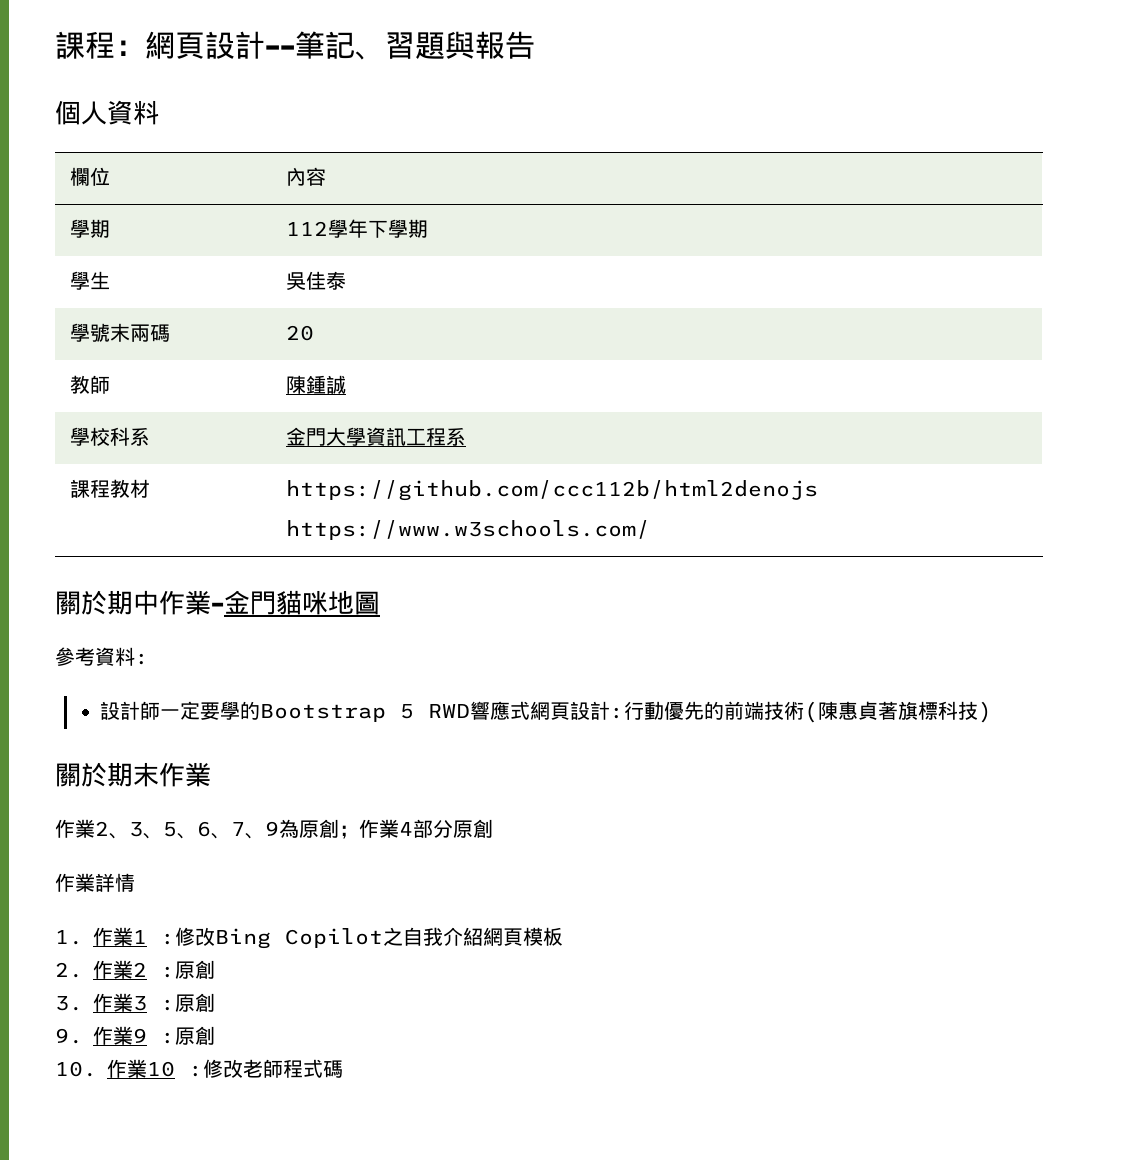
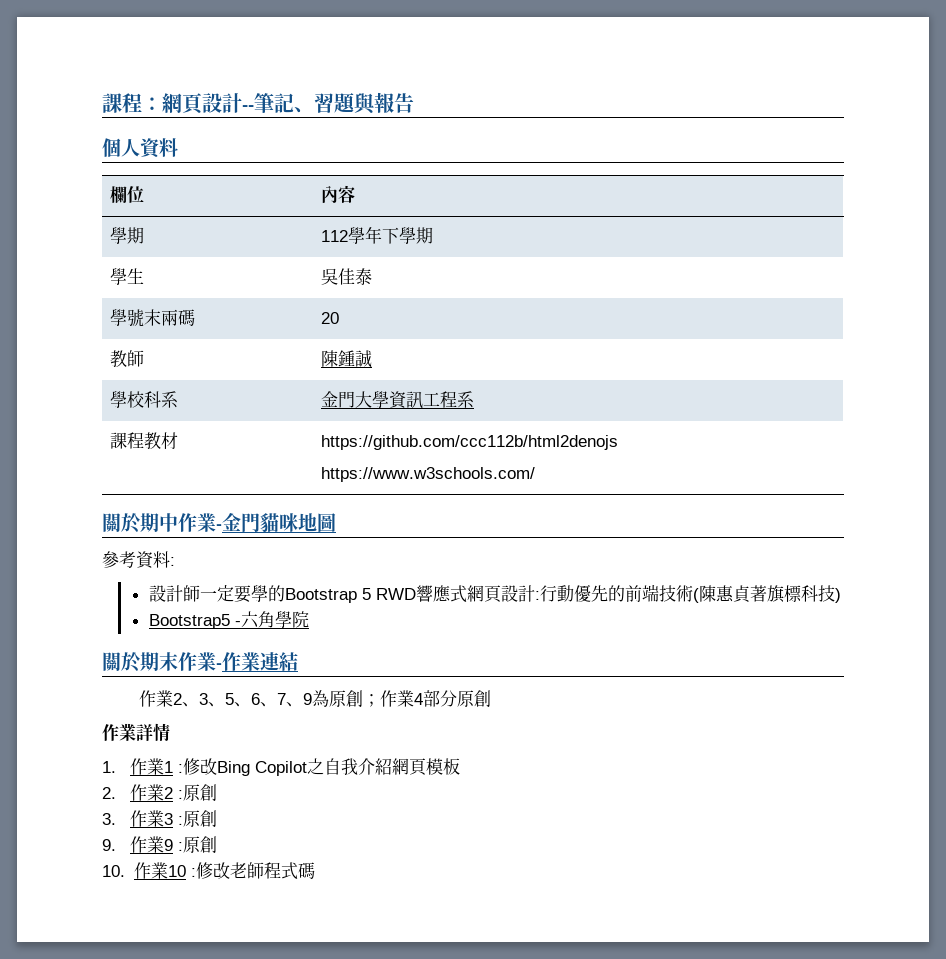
(993, 712) none -> [148,611,309,629] // Bootstrap5 -六角學院
(211, 774) none -> [216,652,298,671] -作業連結

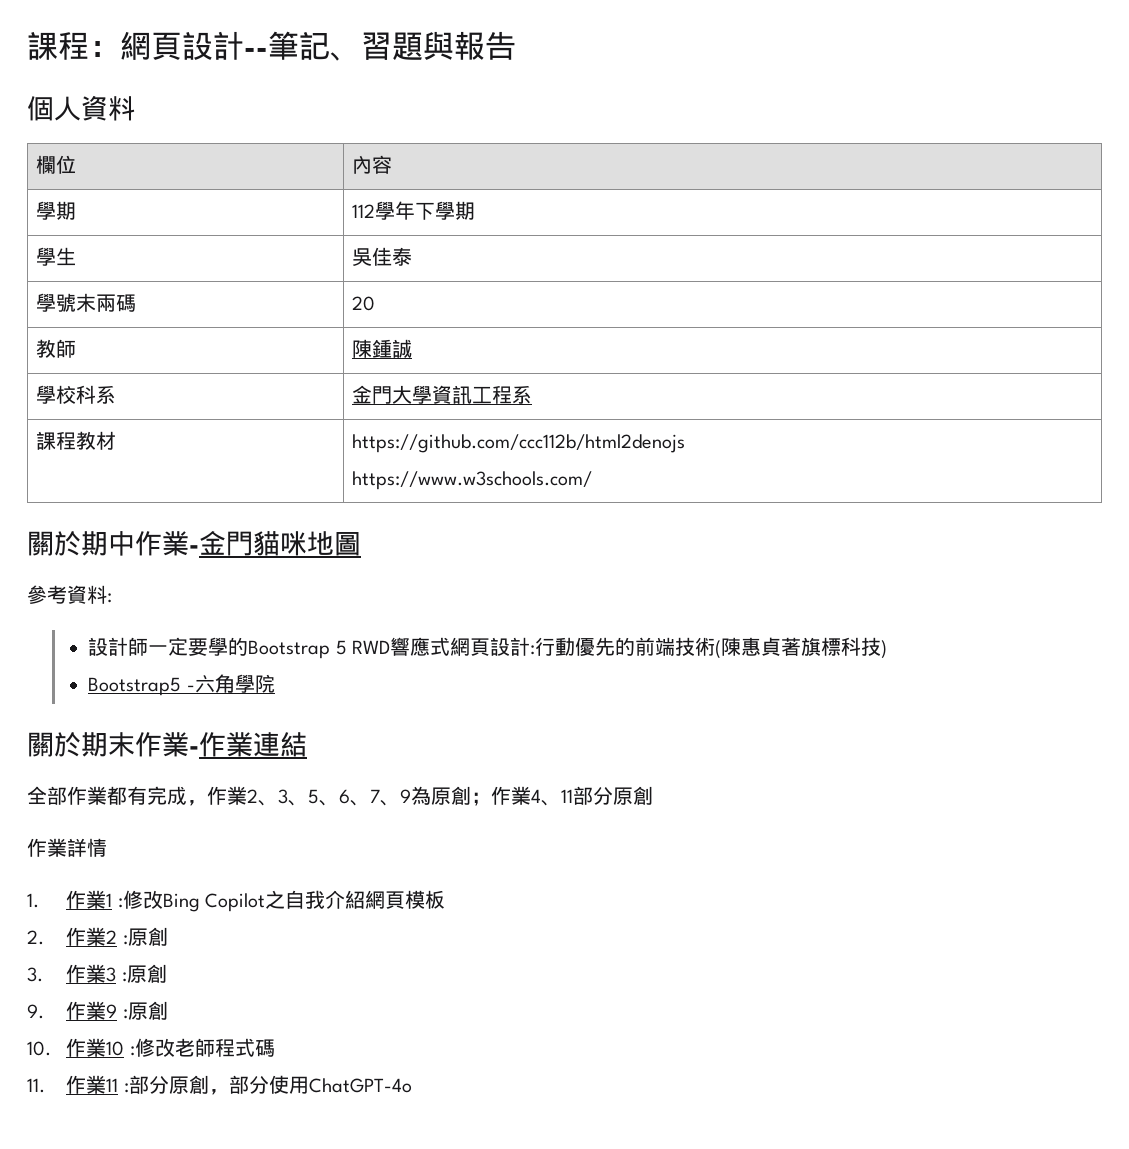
(298, 661) none -> [27,786,207,806] 全部作業都有完成，
(424, 699) none -> [541,789,573,806] 、11
(315, 871) none -> [27,1075,412,1095] // 11.作業11 :部分原創，部分使用ChatGPT-4o

